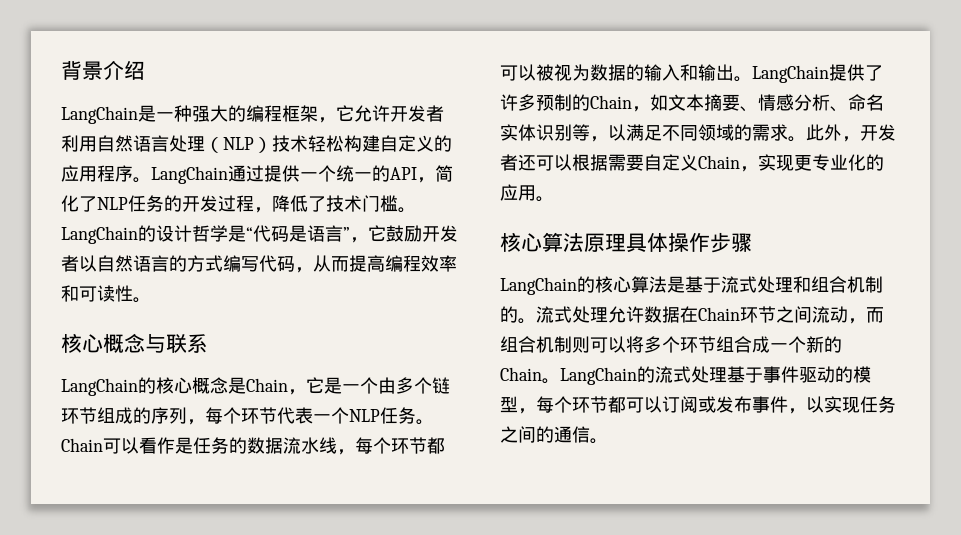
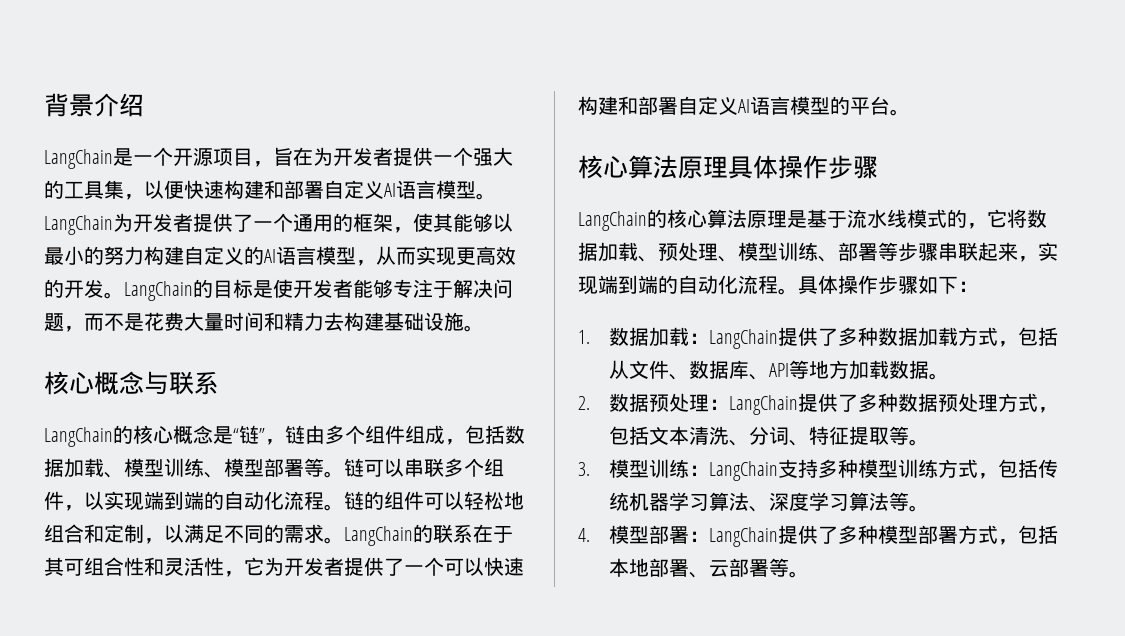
[174,105,444,123] [61,135,452,153] [61,165,453,184] [61,195,416,213] [61,225,458,244] [61,255,457,273] [61,285,133,302] 种强大的编程框架，它允许开发者利用自然语言处理（NLP）技术轻松构建自定义的应用程序。LangChain通过提供一个统一的API，简化了NLP任务的开发过程，降低了技术门槛。LangChain的设计哲学是“代码是语言”，它鼓励开发者以自然语言的方式编写代码，从而提高编程效率和可读性 -> [153,147,513,167] [44,180,496,200] [44,213,513,235] [44,246,516,266] [44,279,513,301] [44,312,464,332] 个开源项目，旨在为开发者提供一个强大的工具集，以便快速构建和部署自定义AI语言模型。LangChain为开发者提供了一个通用的框架，使其能够以最小的努力构建自定义的AI语言模型，从而实现更高效的开发。LangChain的目标是使开发者能够专注于解决问题，而不是花费大量时间和精力去构建基础设施
[246,377,450,395] [61,407,434,425] [61,437,445,455] [500,64,883,83] [500,94,884,112] [500,124,590,141] Chain，它是一个由多个链环节组成的序列，每个环节代表一个NLP任务。Chain可以看作是任务的数据流水线，每个环节都可以被视为数据的输入和输出。LangChain提供了许多预制的Chain，如文本摘要、情感分析、命名实体识别等 -> [233,425,525,445] [44,458,504,478] [44,491,524,511] [44,524,144,543] “链”，链由多个组件组成，包括数据加载、模型训练、模型部署等。链可以串联多个组件，以实现端到端的自动化流程。链的组件可以轻松地组合和定制
[698,124,734,141] 领域 -> (264, 534) none
[806,124,896,142] [500,154,884,172] [500,184,536,201] 此外，开发者还可以根据需要自定义Chain，实现更专业化的应用 -> [344,524,513,546] [44,557,524,577] [578,96,890,115] LangChain的联系在于其可组合性和灵活性，它为开发者提供了一个可以快速构建和部署自定义AI语言模型的平台
(667, 284) none -> [747,210,787,228] 原理
[739,276,883,293] [500,306,884,324] [500,336,842,353] [500,366,871,385] [500,396,896,414] [500,426,590,443] 式处理和组合机制的。流式处理允许数据在Chain环节之间流动，而组合机制则可以将多个环节组合成一个新的Chain。LangChain的流式处理基于事件驱动的模型，每个环节都可以订阅或发布事件，以实现任务之间的通信 -> [867,209,1047,229] [578,242,1058,262] [578,275,978,295] [578,327,1058,349] [608,360,949,380] [578,393,1058,415] [608,426,929,446] [578,459,1058,481] [608,492,929,512] [578,525,1058,547] [608,558,789,578] 水线模式的，它将数据加载、预处理、模型训练、部署等步骤串联起来，实现端到端的自动化流程。具体操作步骤如下： // 1.数据加载：LangChain提供了多种数据加载方式，包括从文件、数据库、API等地方加载数据。 // 2.数据预处理：LangChain提供了多种数据预处理方式，包括文本清洗、分词、特征提取等。 // 3.模型训练：LangChain支持多种模型训练方式，包括传统机器学习算法、深度学习算法等。 // 4.模型部署：LangChain提供了多种模型部署方式，包括本地部署、云部署等

